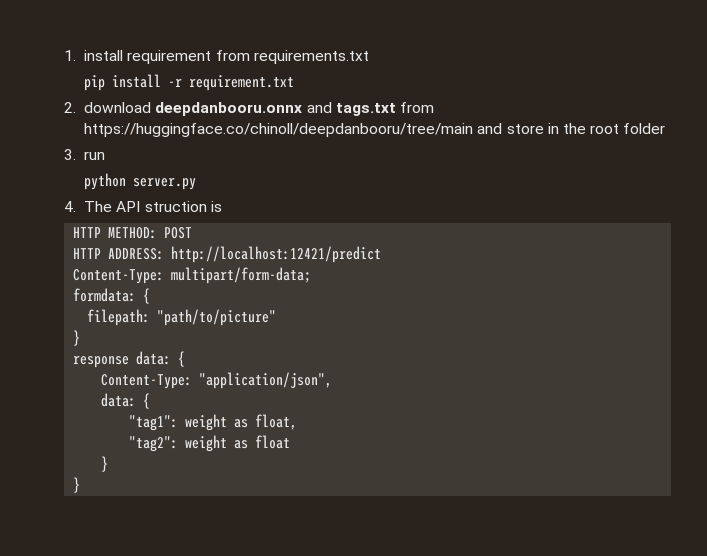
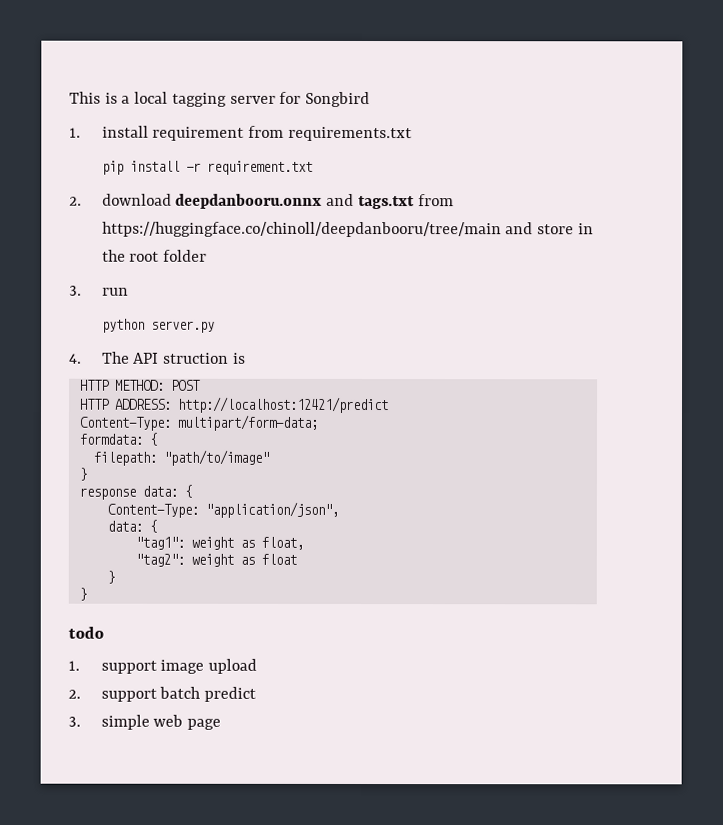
(64, 55) none -> [69,91,371,108] This is a local tagging server for Songbird //
[157,309,277,326] "path/to/picture" -> [162,449,269,466] "path/to/image"
(81, 485) none -> [68,626,104,639] [68,658,258,674] [68,686,257,702] [68,714,222,730] // todo // 1. support image upload // 2. support batch predict // 3. simple web page

